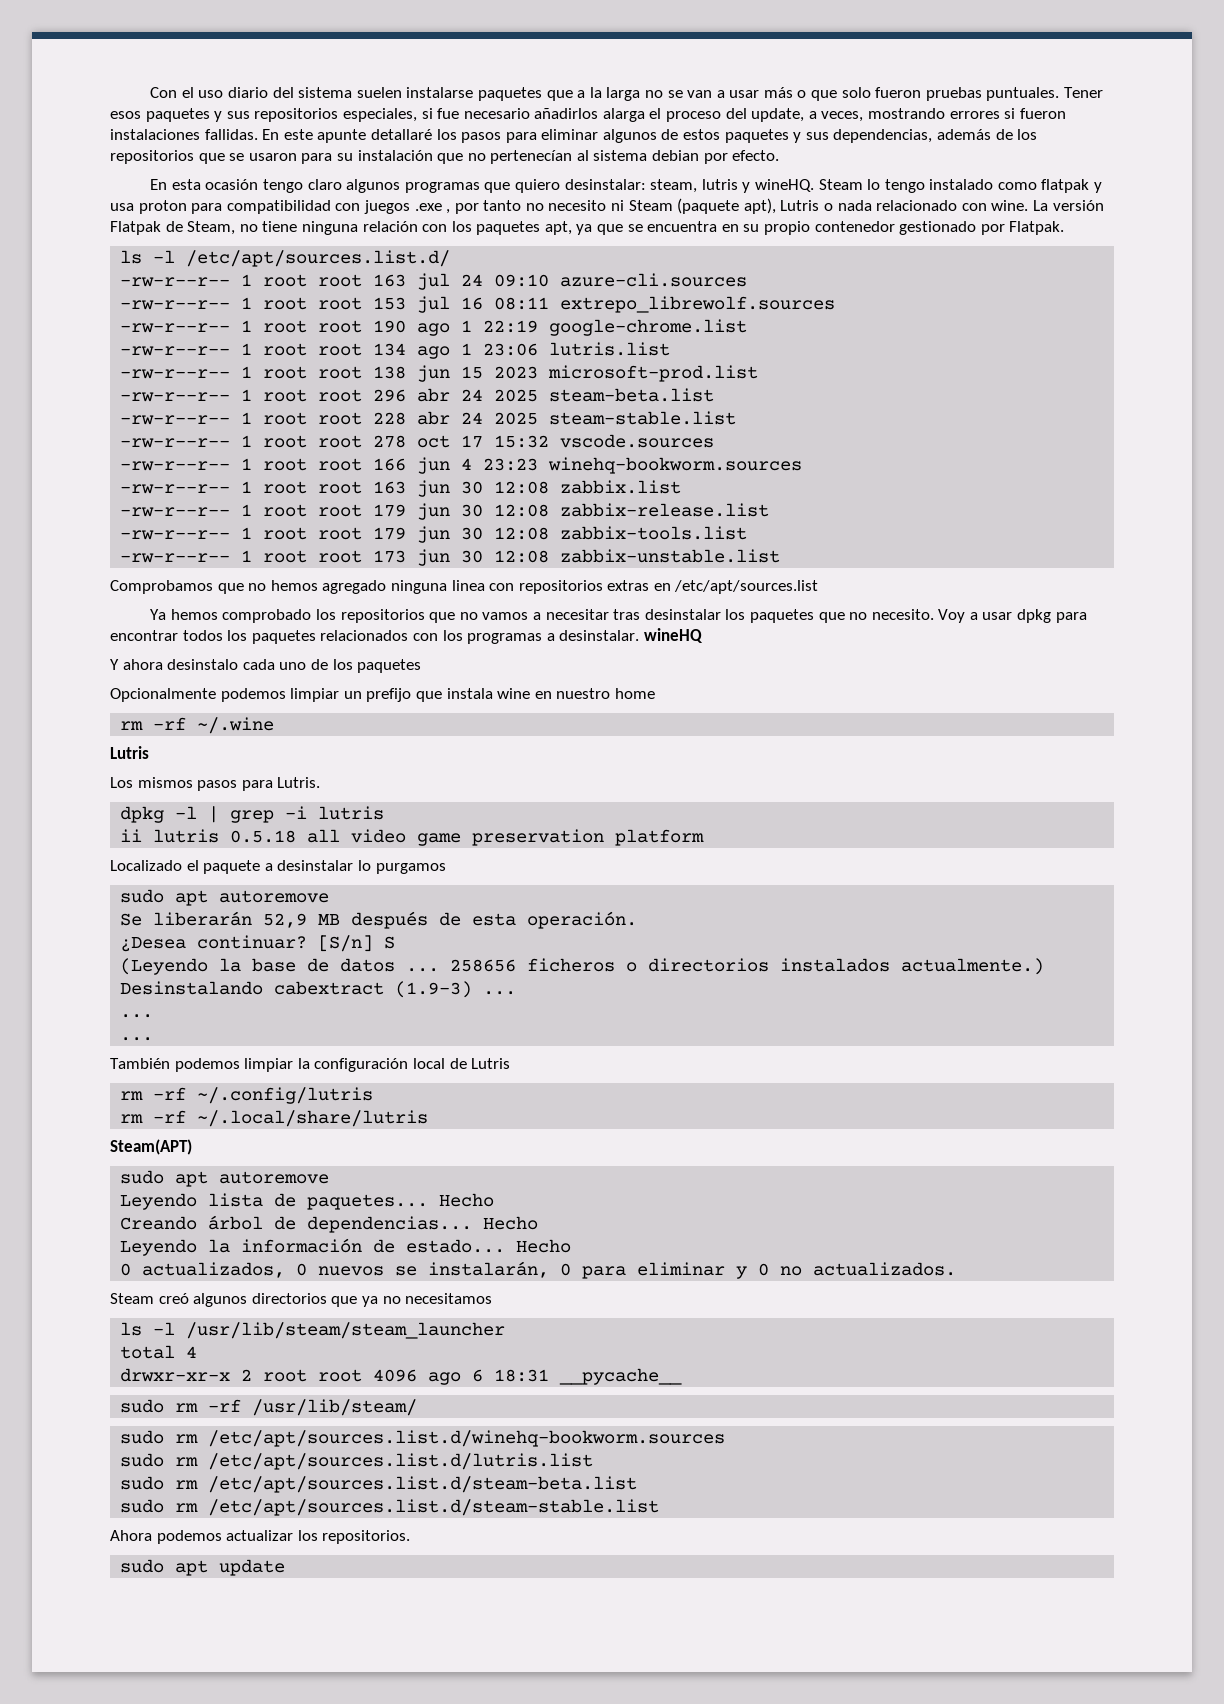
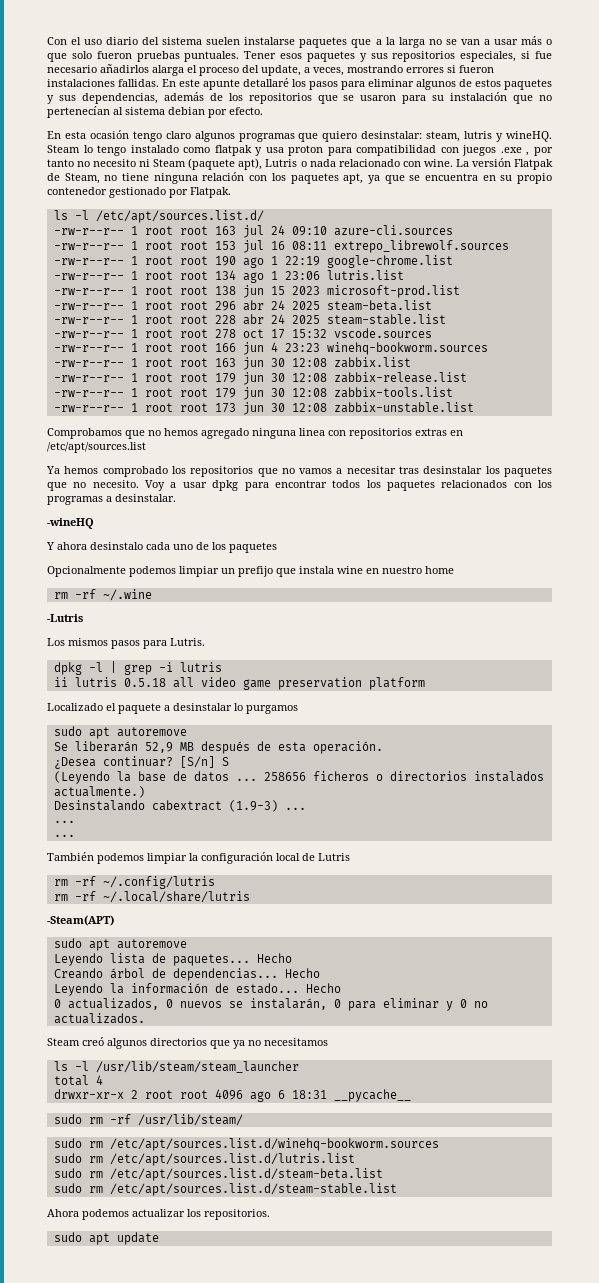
[643,628,703,643] wineHQ -> [47,518,94,529] // -wineHQ
[110,746,149,759] Lutris -> [47,614,83,622] -Lutris
[110,1139,192,1155] Steam(APT) -> [47,915,114,926] -Steam(APT)

